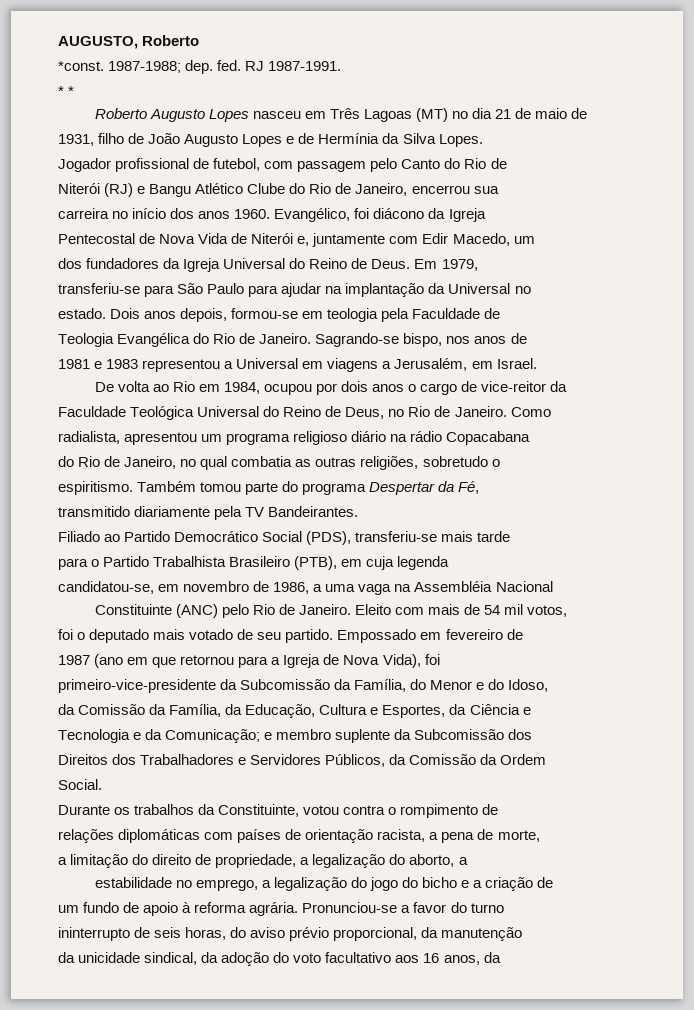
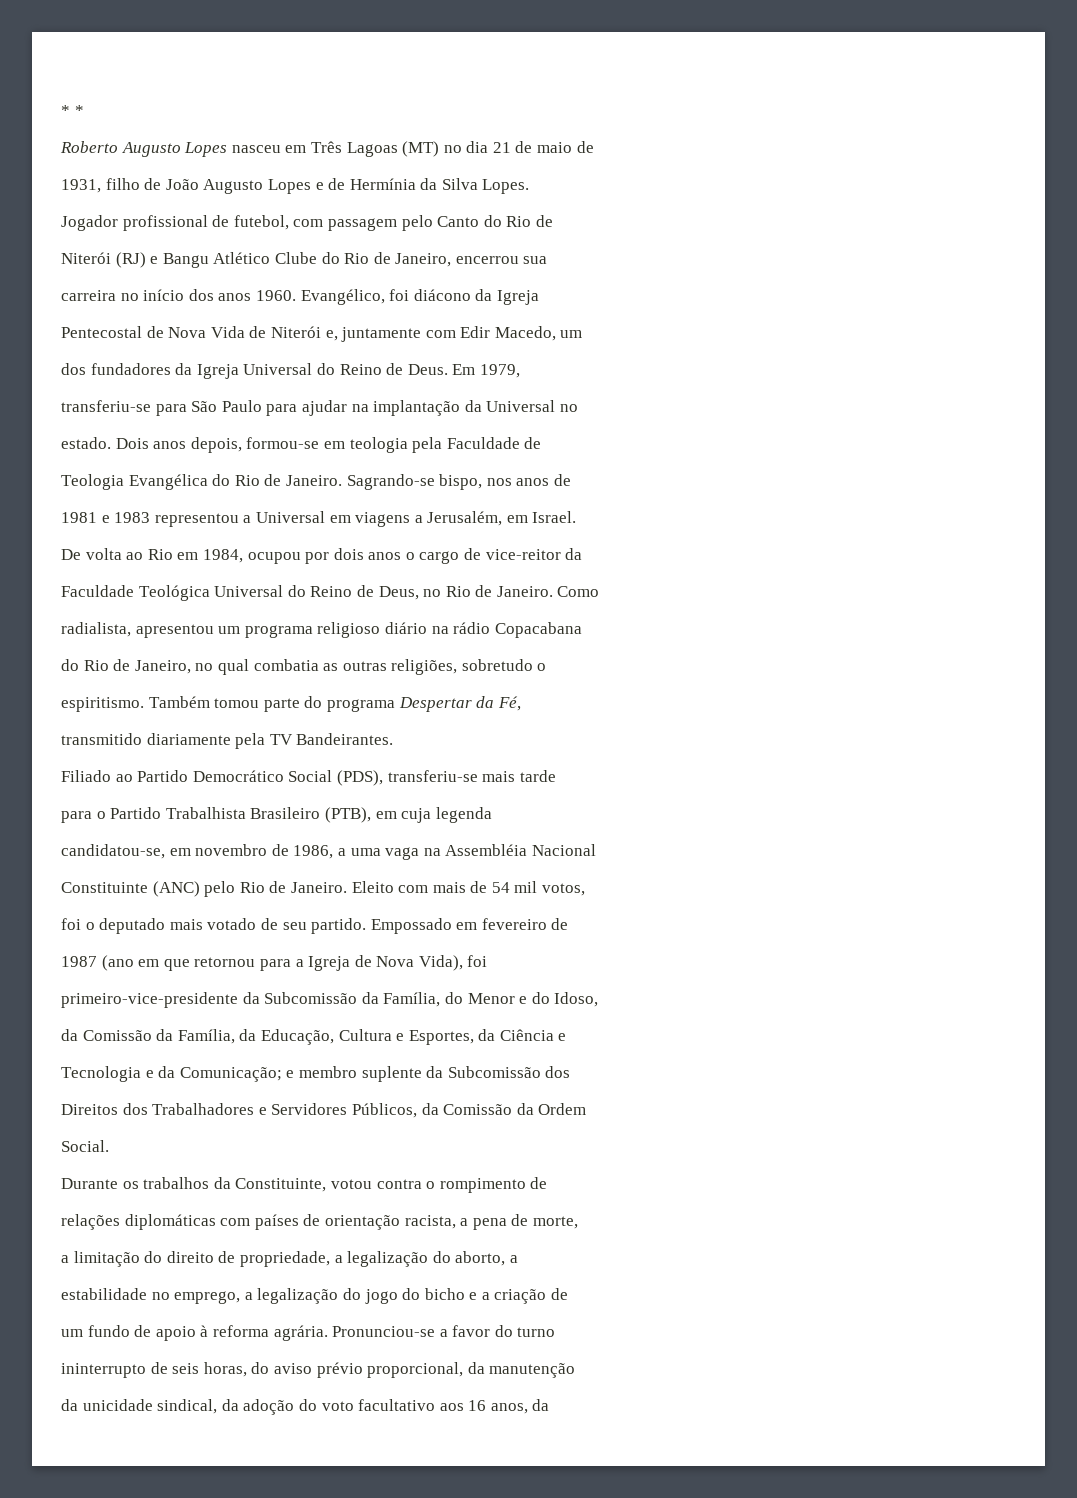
[58,35,200,49] [58,60,342,74] AUGUSTO, Roberto // *const. 1987-1988; dep. fed. RJ 1987-1991. // -> (61, 110) none

